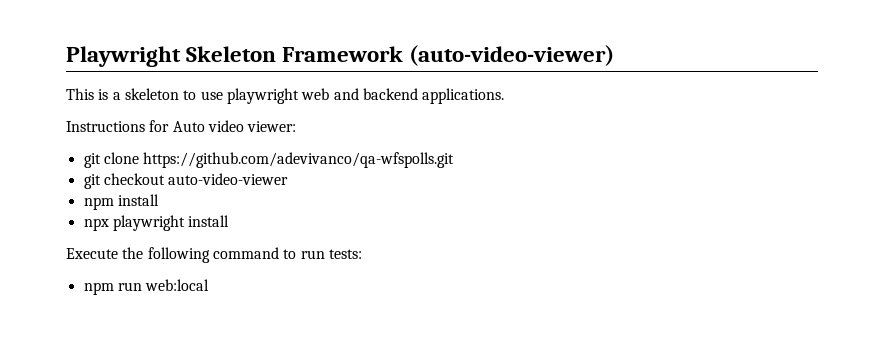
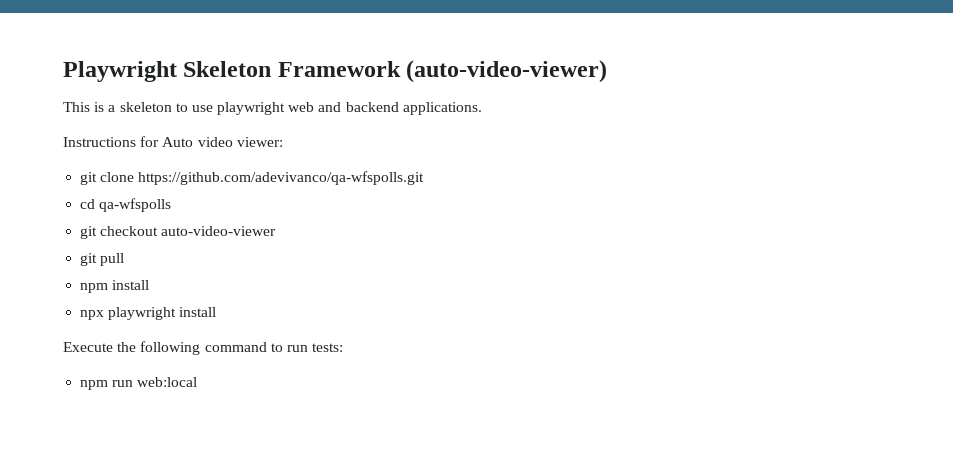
(455, 160) none -> [80,198,172,212] // cd qa-wfspolls
(289, 179) none -> [80,253,125,266] // git pull

